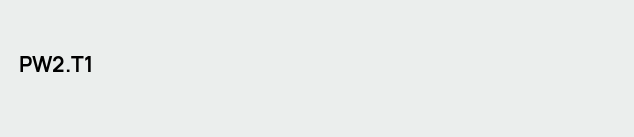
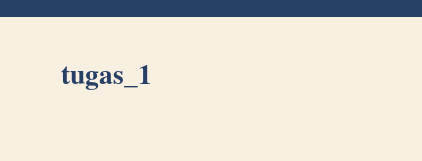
[19,56,93,72] PW2.T1 -> [61,65,152,90] tugas_1

